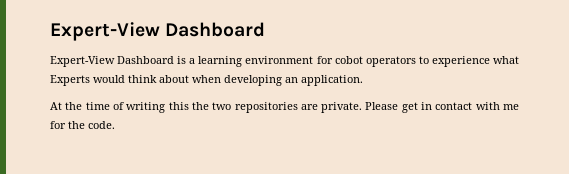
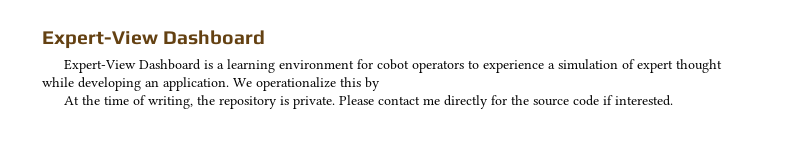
[492,56,519,64] [50,75,221,86] what Experts would think about when -> [548,59,723,73] [42,77,74,87] a simulation of expert thought while
(363, 80) none -> [233,77,380,91] We operationalize this by
[126,102,519,113] [50,121,115,129] writing this the two repositories are private. Please get in contact with me for the code. -> [148,95,674,109] writing, the repository is private. Please contact me directly for the source code if interested.

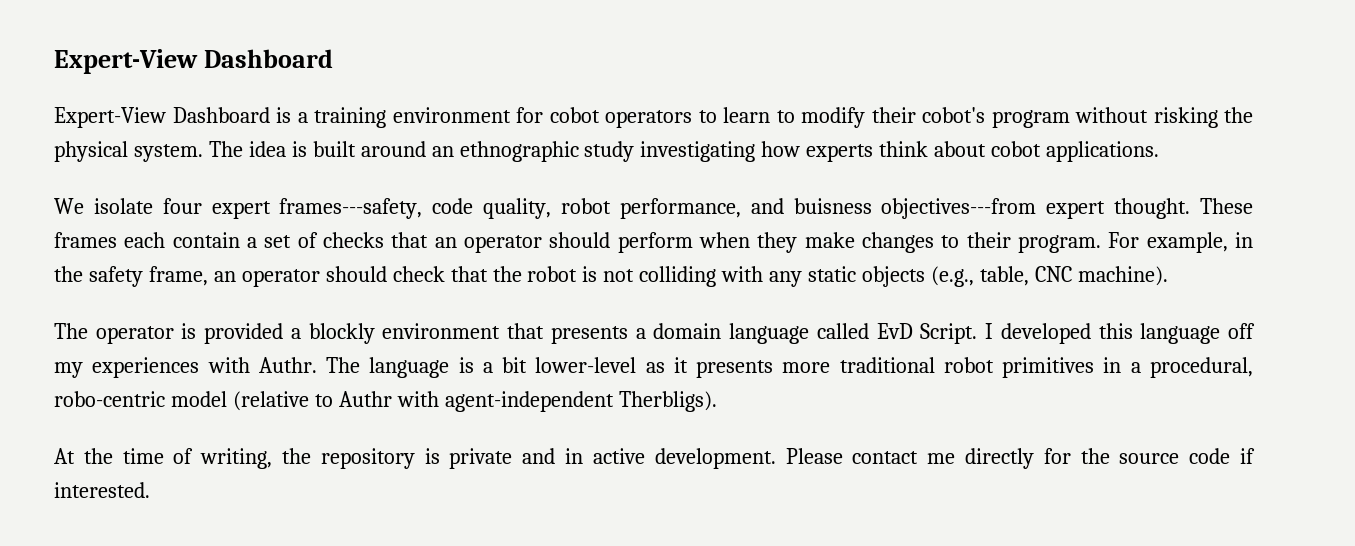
[227,59,276,73] learning -> [314,107,386,128] training
[483,59,723,73] [42,77,380,91] experience a simulation of expert thought while developing an application. We operationalize this by -> [723,107,1253,128] [54,141,1160,162] [54,198,1254,219] [54,232,1253,253] [54,266,1168,287] [54,323,1255,344] [54,357,1254,378] [54,391,717,412] learn to modify their cobot's program without risking the physical system. The idea is built around an ethnographic study investigating how experts think about cobot applications. // We isolate four expert frames---safety, code quality, robot performance, and buisness objectives---from expert thought. These frames each contain a set of checks that an operator should perform when they make changes to their program. For example, in the safety frame, an operator should check that the robot is not colliding with any static objects (e.g., table, CNC machine). // The operator is provided a blockly environment that presents a domain language called EvD Script. I developed this language off my experiences with Authr. The language is a bit lower-level as it presents more traditional robot primitives in a procedural, robo-centric model (relative to Authr with agent-independent Therbligs).
[293,96,336,109] private. -> [449,448,776,469] private and in active development.

